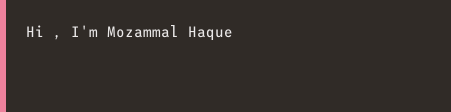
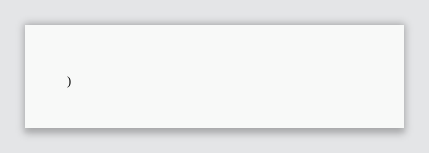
[26,25,233,41] Hi , I'm Mozammal Haque -> [67,76,71,88] )

